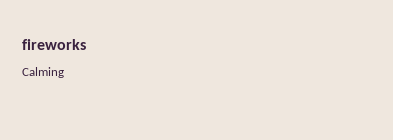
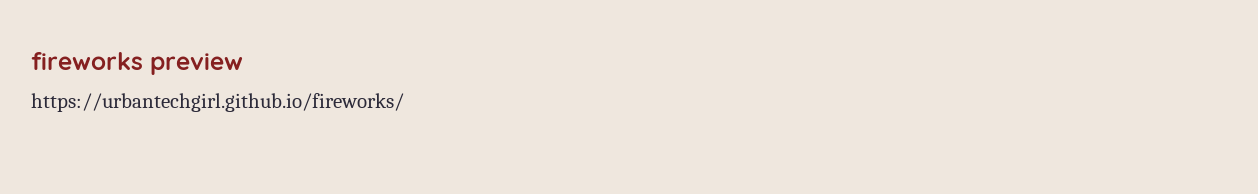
[22,67,64,78] // Calming -> [150,53,243,75] [31,93,404,112] preview // https://urbantechgirl.github.io/fireworks/

